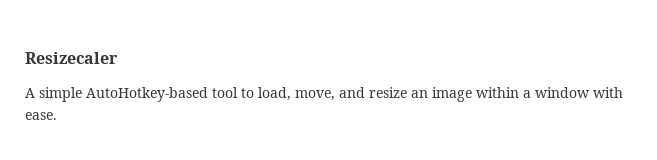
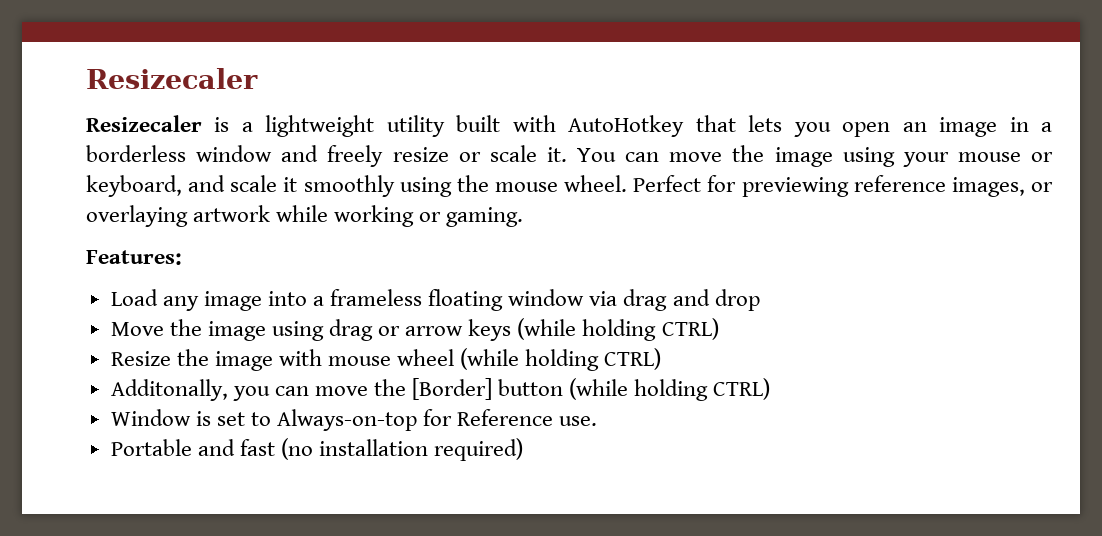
[25,87,623,102] [25,112,57,120] A simple AutoHotkey-based tool to load, move, and resize an image within a window with ease. -> [86,115,1052,137] [86,145,1053,167] [86,175,1053,197] [86,205,524,227] [86,250,182,265] [110,289,760,311] [110,318,719,341] [110,348,662,371] [110,378,771,401] [110,409,598,431] [110,438,524,461] Resizecaler is a lightweight utility built with AutoHotkey that lets you open an image in a borderless window and freely resize or scale it. You can move the image using your mouse or keyboard, and scale it smoothly using the mouse wheel. Perfect for previewing reference images, or overlaying artwork while working or gaming. // Features: // Load any image into a frameless floating window via drag and drop // Move the image using drag or arrow keys (while holding CTRL) // Resize the image with mouse wheel (while holding CTRL) // Additonally, you can move the [Border] button (while holding CTRL) // Window is set to Always-on-top for Reference use. // Portable and fast (no installation required)

